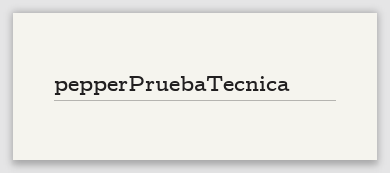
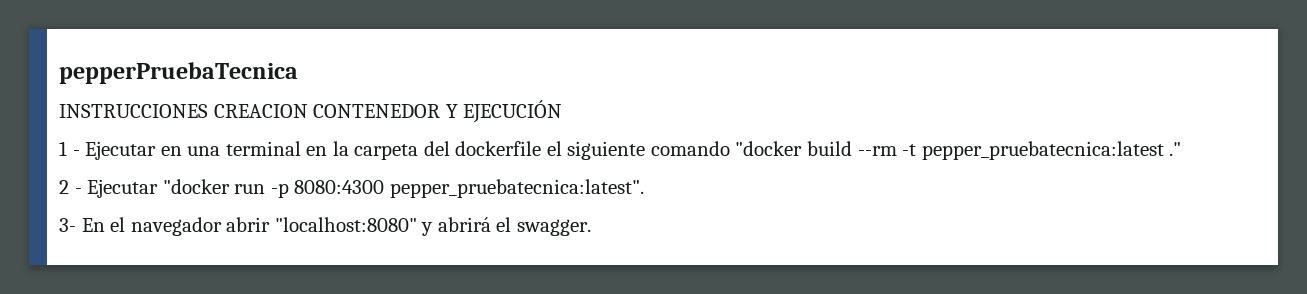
(290, 85) none -> [59,100,563,123] [59,141,1182,160] [59,179,644,198] [59,217,591,236] // INSTRUCCIONES CREACION CONTENEDOR Y EJECUCIÓN // 1 - Ejecutar en una terminal en la carpeta del dockerfile el siguiente comando "docker build --rm -t pepper_pruebatecnica:latest ." // 2 - Ejecutar "docker run -p 8080:4300 pepper_pruebatecnica:latest". // 3- En el navegador abrir "localhost:8080" y abrirá el swagger.

